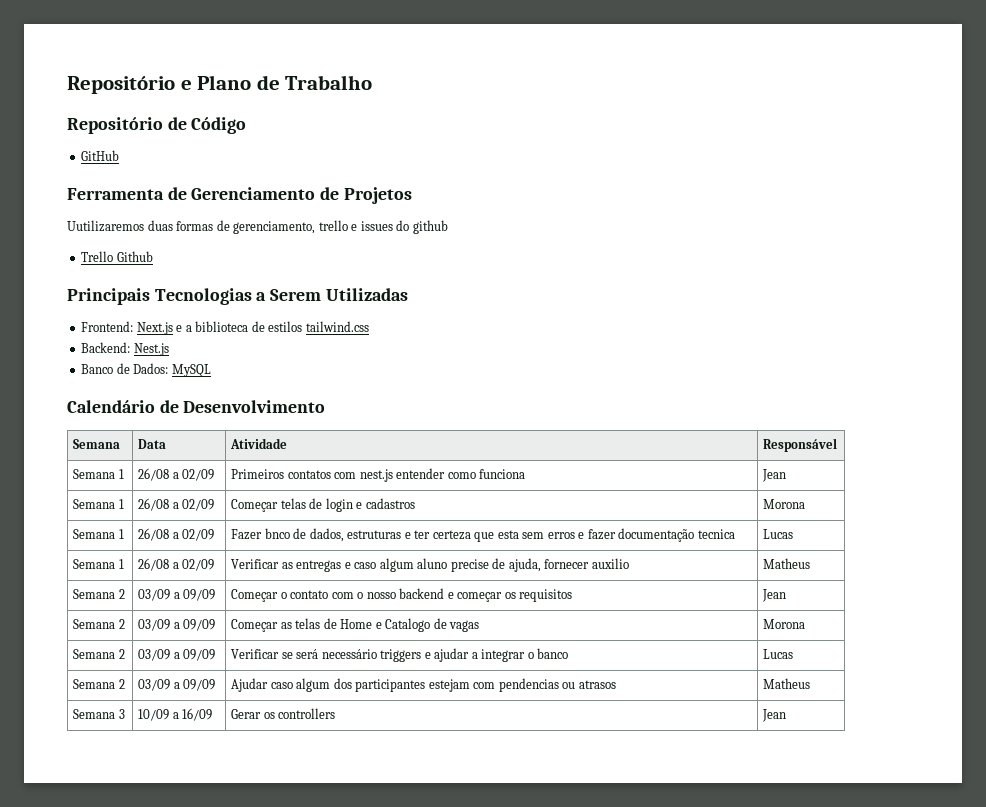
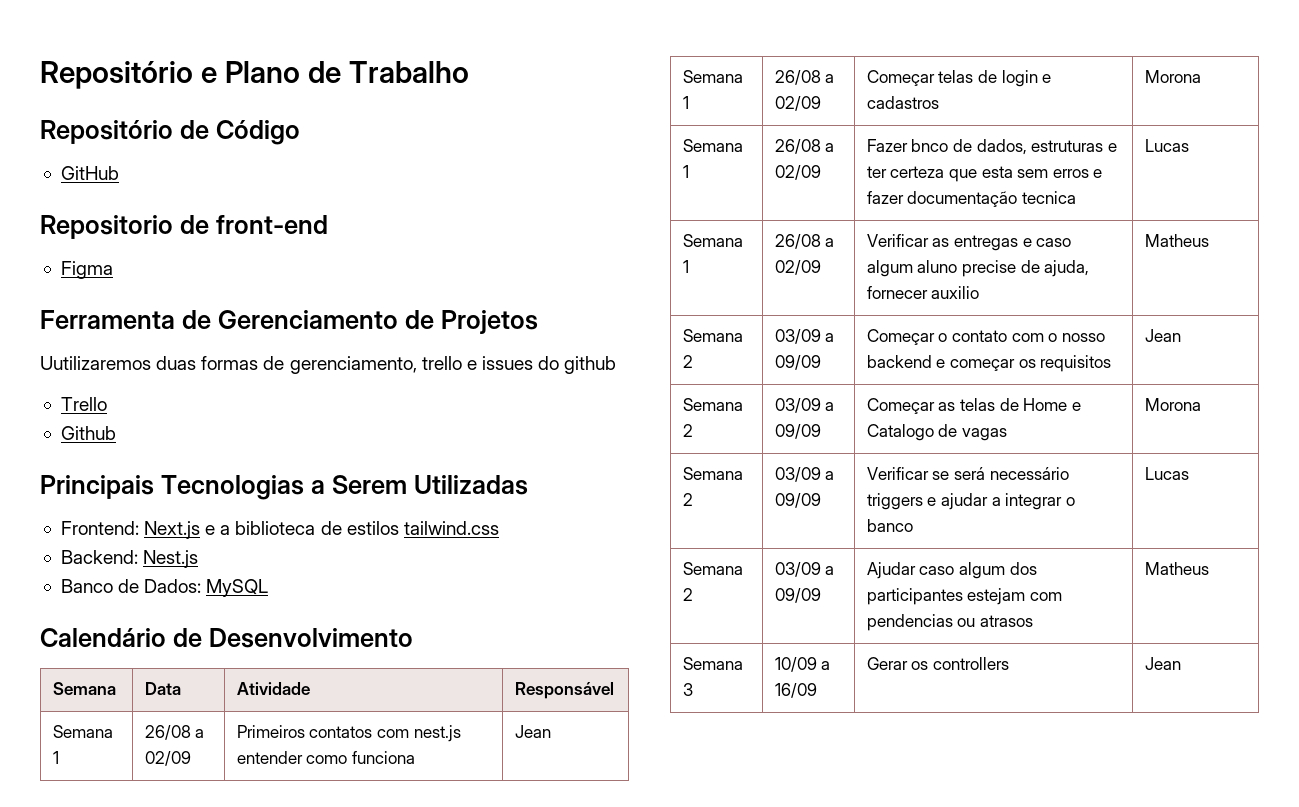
(120, 155) none -> [40,215,328,239] [60,261,113,279] // Repositorio de front-end // Figma
(114, 256) none -> (107, 404) //

